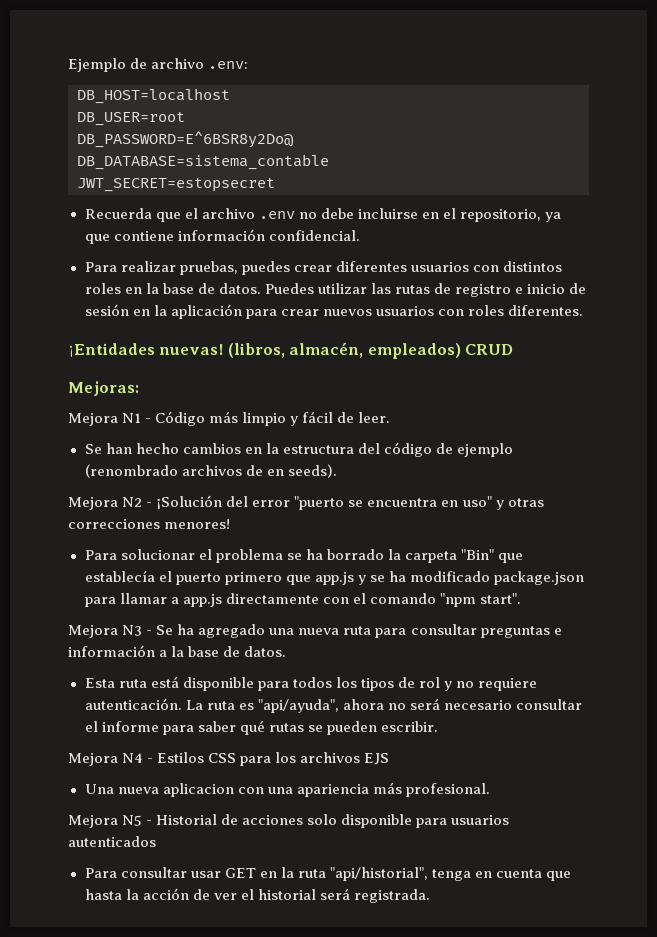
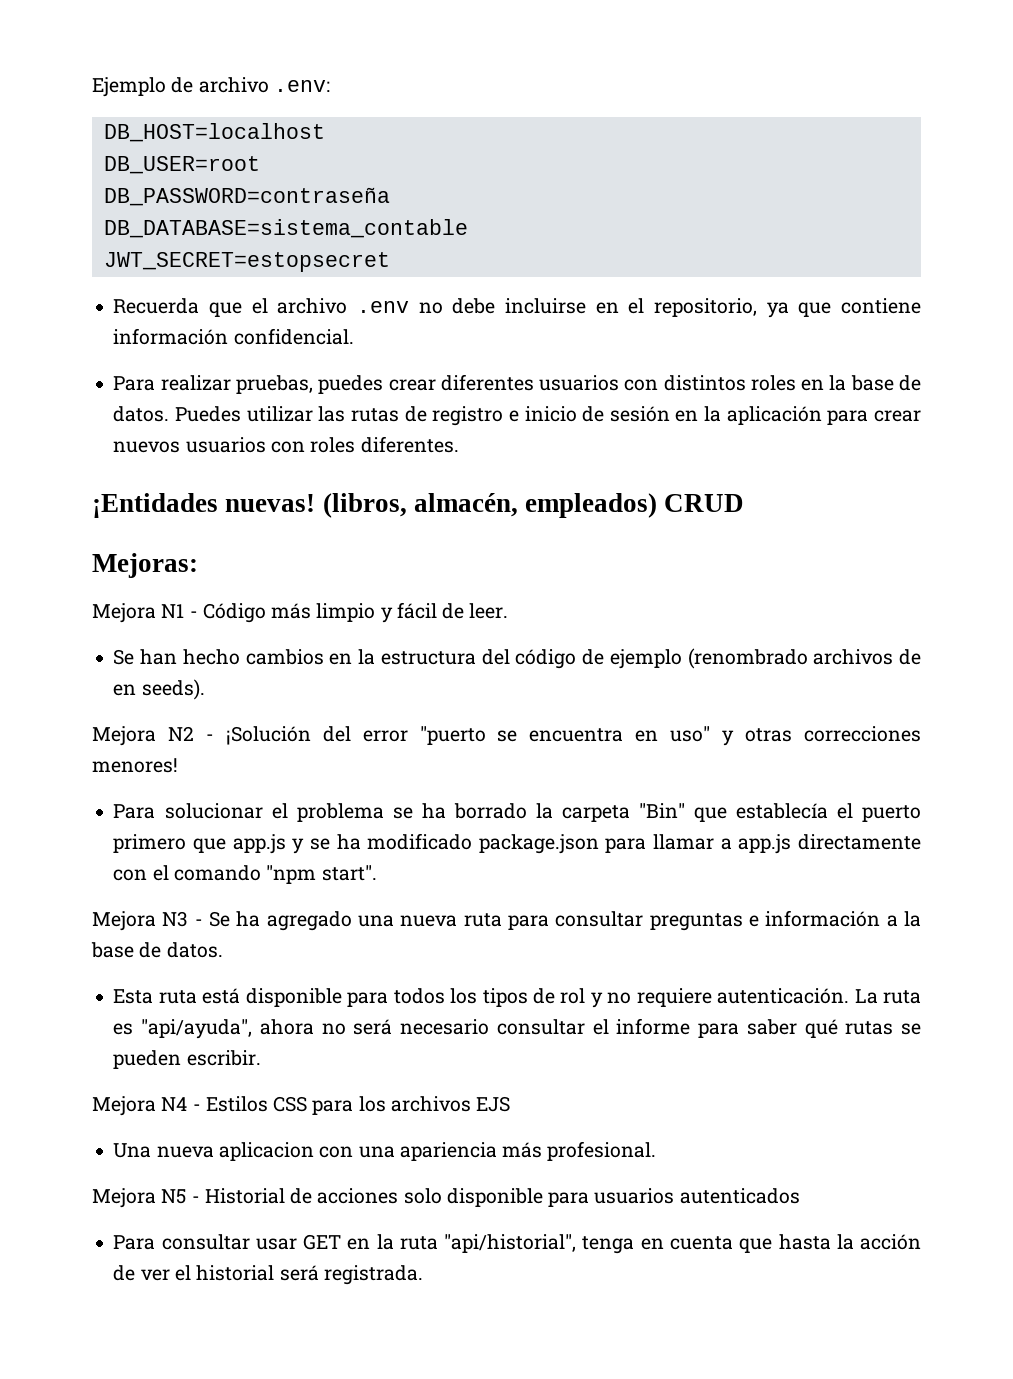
[77,131,293,148] DB_PASSWORD=E^6BSR8y2Do@ -> [103,187,390,206] DB_PASSWORD=contraseña

